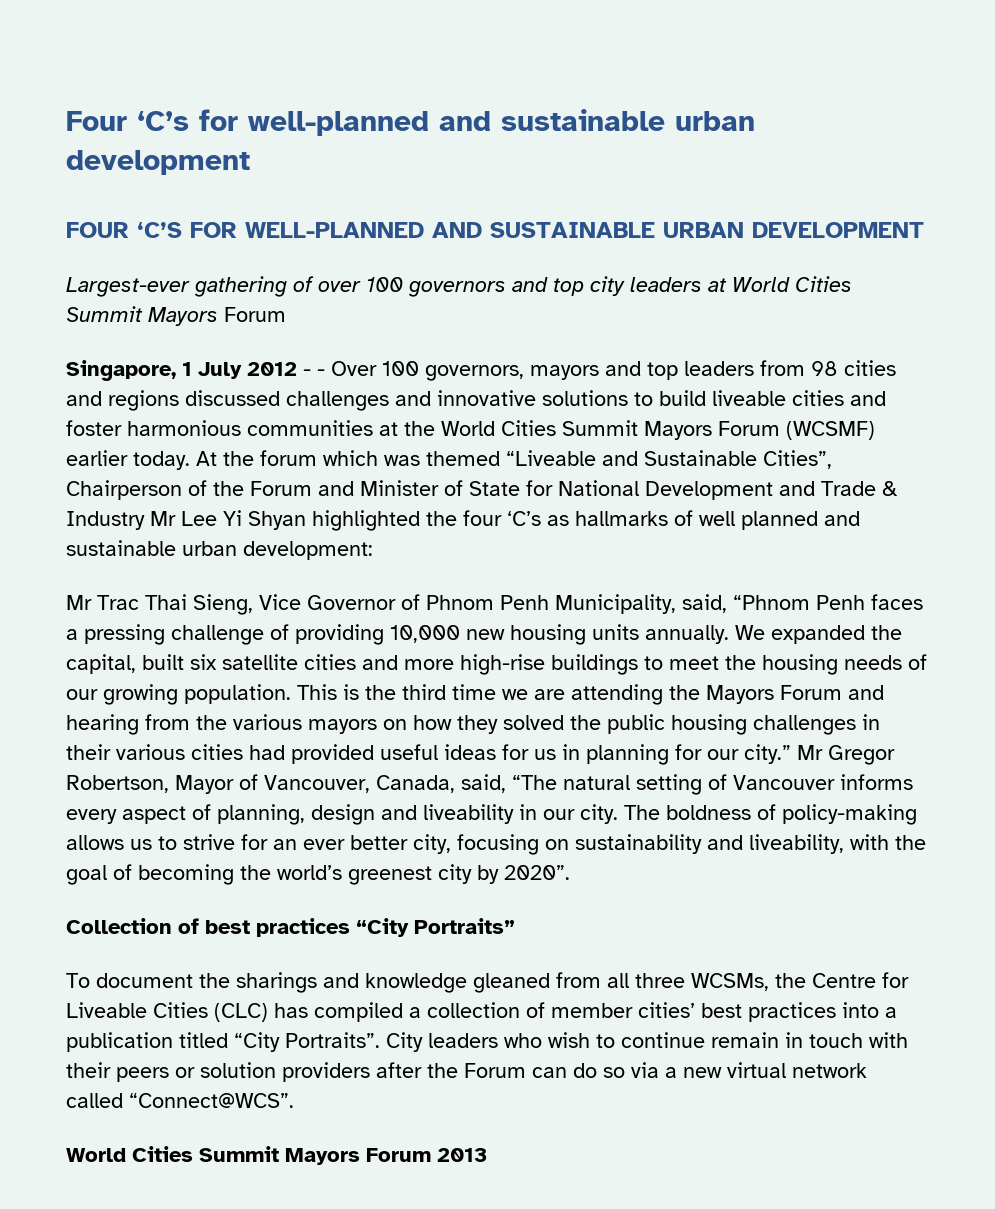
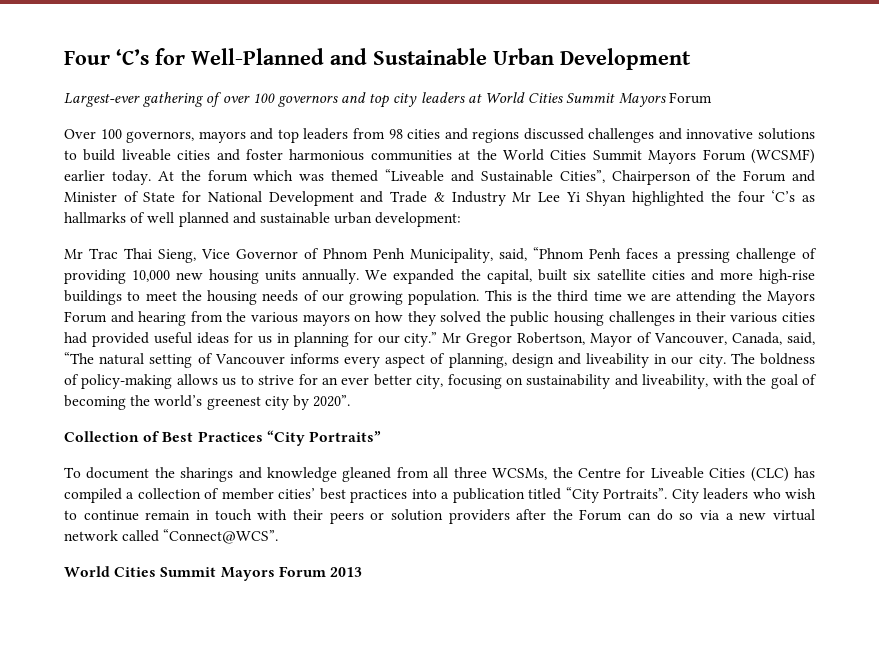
[248,109,755,136] [66,150,250,175] [66,222,924,238] well-planned and sustainable urban development // FOUR ‘C’S FOR WELL-PLANNED AND SUSTAINABLE URBAN DEVELOPMENT -> [191,48,691,70] Well-Planned and Sustainable Urban Development
[66,360,325,381] Singapore, 1 July 2012 - - -> (712, 98) none
[205,918,350,937] best practices -> [162,431,263,442] Best Practices

